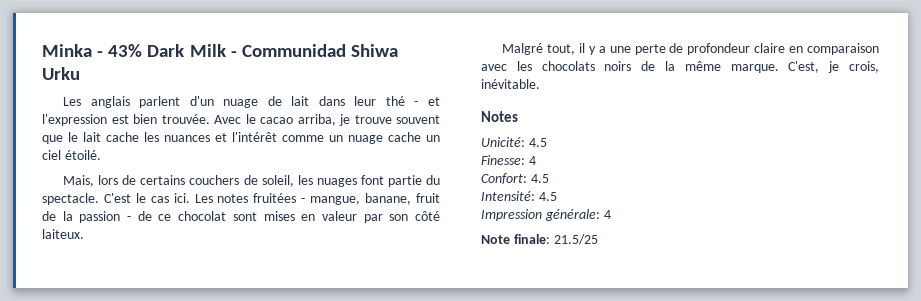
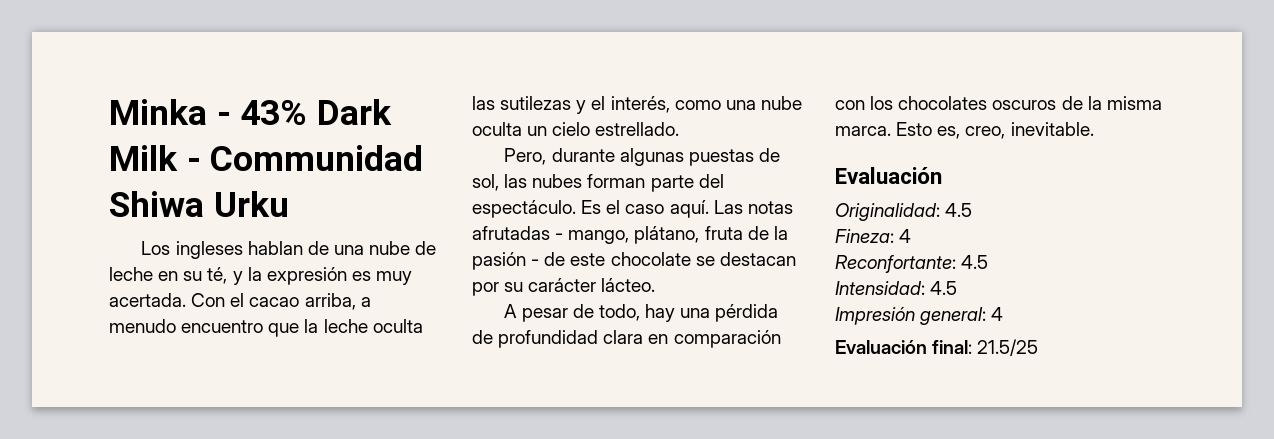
[63,96,440,108] [42,114,440,126] [42,132,440,144] [42,150,101,160] [63,175,440,187] [42,193,441,205] [42,211,121,223] Les anglais parlent d'un nuage de lait dans leur thé - et l'expression est bien trouvée. Avec le cacao arriba, je trouve souvent que le lait cache les nuances et l'intérêt comme un nuage cache un ciel étoilé. // Mais, lors de certains couchers de soleil, les nuages font partie du spectacle. C'est le cas ici. Les notes fruitées - mangue, banane, fruit de la passion -> [141,241,437,259] [109,267,413,285] [109,293,371,310] [109,319,423,337] [472,96,802,114] [472,122,680,136] [504,148,781,166] [472,174,724,192] [472,200,793,218] [472,226,788,244] [472,252,526,270] Los ingleses hablan de una nube de leche en su té, y la expresión es muy acertada. Con el cacao arriba, a menudo encuentro que la leche oculta las sutilezas y el interés, como una nube oculta un cielo estrellado. // Pero, durante algunas puestas de sol, las nubes forman parte del espectáculo. Es el caso aquí. Las notas afrutadas - mango, plátano, fruta de la pasión
[158,211,440,223] [42,229,84,239] [502,43,879,55] [481,61,879,73] [481,79,540,89] [481,111,518,122] [481,137,547,147] [481,155,536,165] [481,173,549,184] [481,191,557,201] [481,209,611,221] [481,234,550,244] ce chocolat sont mises en valeur par son côté laiteux. // Malgré tout, il y a une perte de profondeur claire en comparaison avec les chocolats noirs de la même marque. C'est, je crois, inévitable. // Notes // Unicité: 4.5 // Finesse: 4 // Confort: 4.5 // Intensité: 4.5 // Impression générale: 4 // Note finale: -> [570,252,796,266] [472,278,656,296] [504,304,779,322] [472,330,781,348] [835,96,1162,110] [835,122,1094,139] [835,167,942,184] [835,203,973,221] [835,229,912,243] [835,255,989,273] [835,281,958,295] [835,306,1004,325] [835,340,973,354] este chocolate se destacan por su carácter lácteo. // A pesar de todo, hay una pérdida de profundidad clara en comparación con los chocolates oscuros de la misma marca. Esto es, creo, inevitable. // Evaluación // Originalidad: 4.5 // Fineza: 4 // Reconfortante: 4.5 // Intensidad: 4.5 // Impresión general: 4 // Evaluación final:

